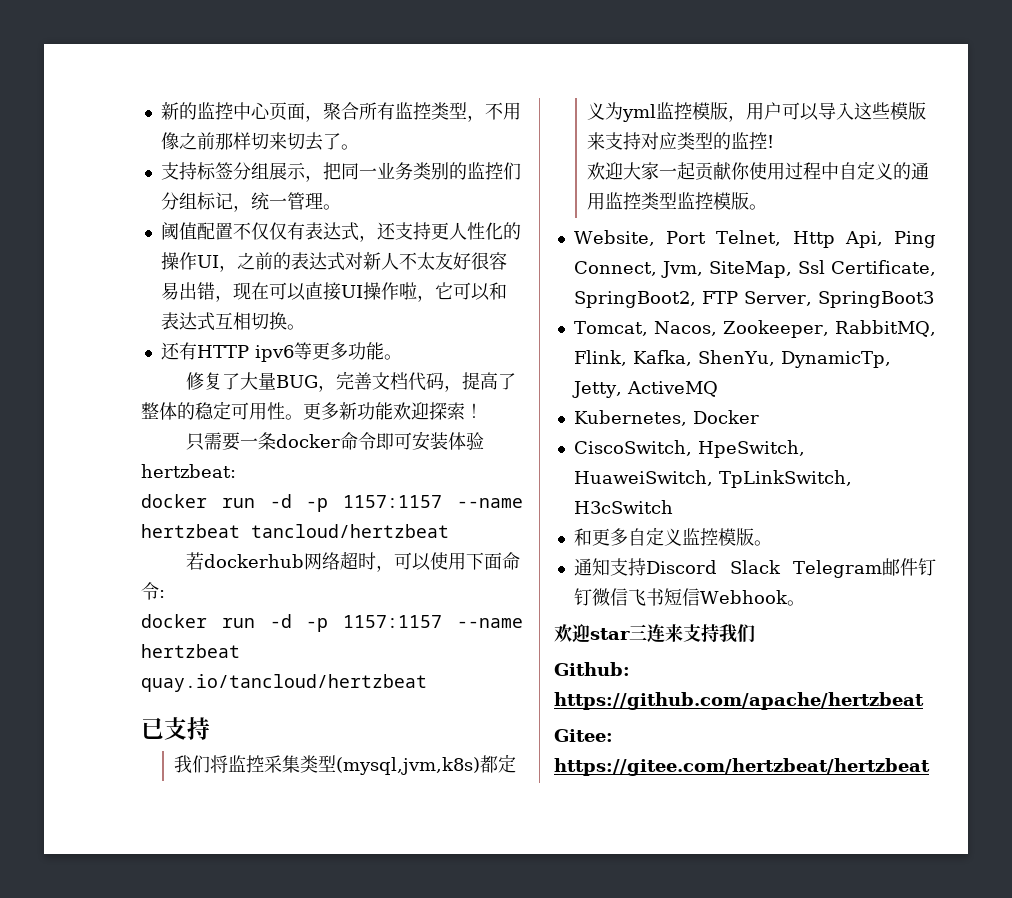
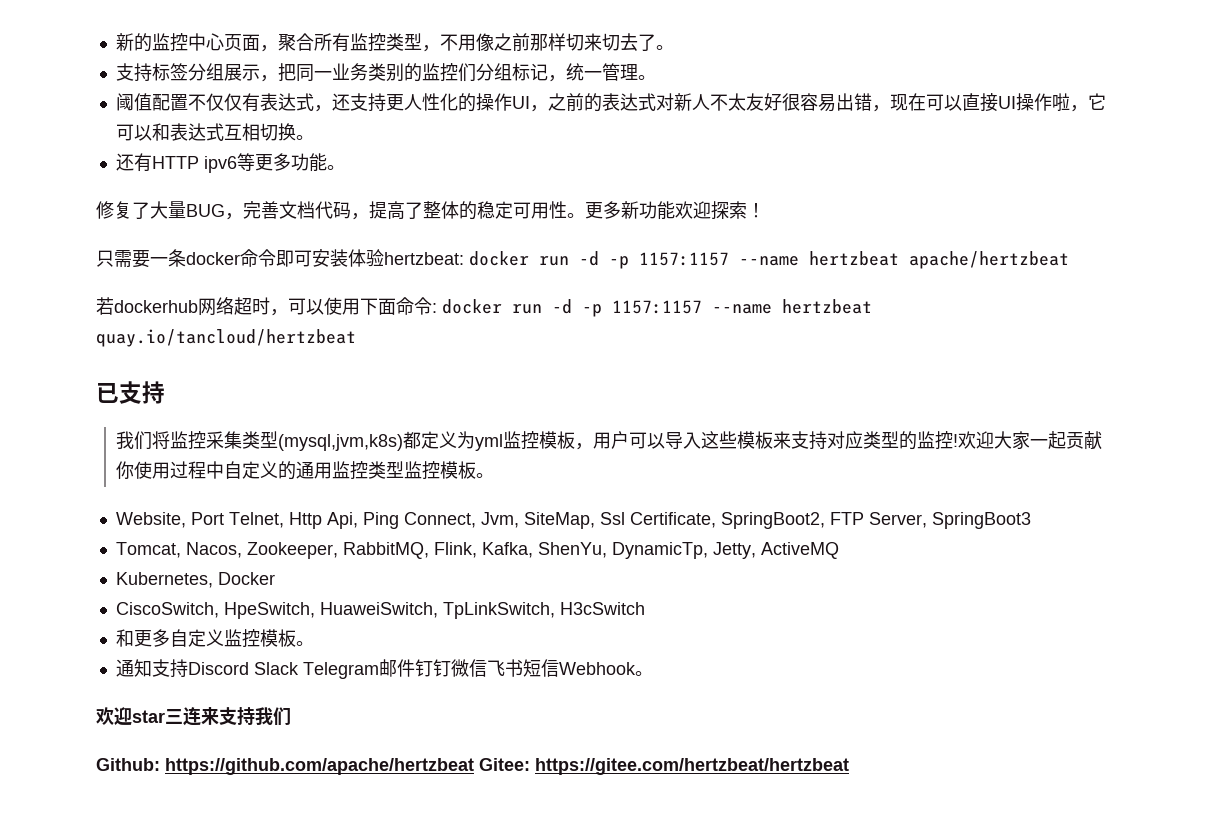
[141,494,523,512] [141,524,449,538] // docker run -d -p 1157:1157 --name hertzbeat tancloud/hertzbeat -> [469,251,1069,269] docker run -d -p 1157:1157 --name hertzbeat apache/hertzbeat
(165, 594) // -> (437, 308) none
[710,102,729,120] 版 -> [557,431,576,449] 板
[908,102,927,120] 版 -> [755,431,774,449] 板
(775, 141) // -> (959, 440) none
[731,192,750,210] 版 -> [458,461,477,479] 板
[735,528,754,546] 版 -> [277,629,296,647] 板
(924, 701) // -> (474, 766) none

